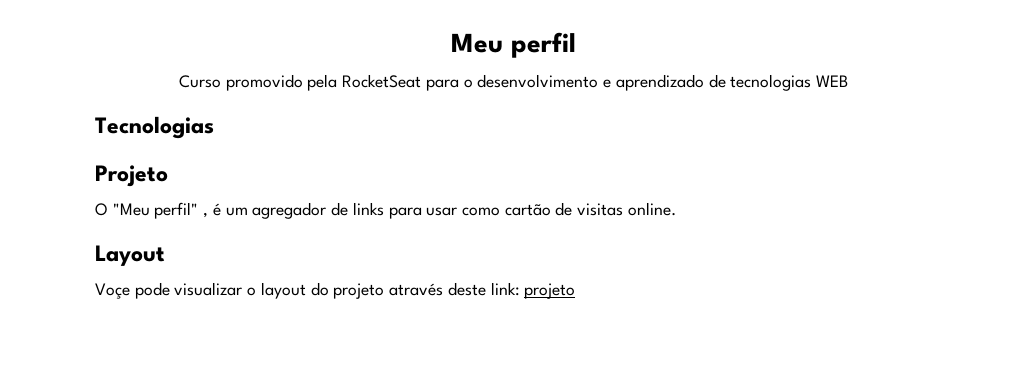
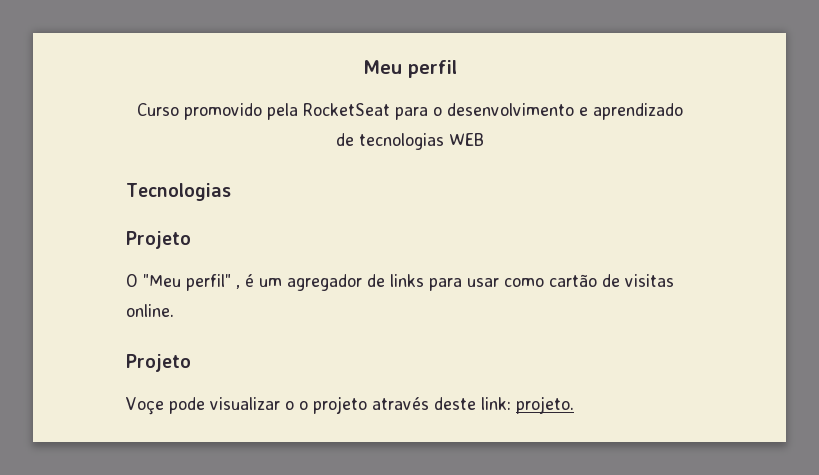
[95,245,165,266] Layout -> [126,354,191,372] Projeto
[260,282,329,299] layout do -> [298,401,308,410] o
[524,283,576,299] projeto -> [515,396,574,414] projeto.

